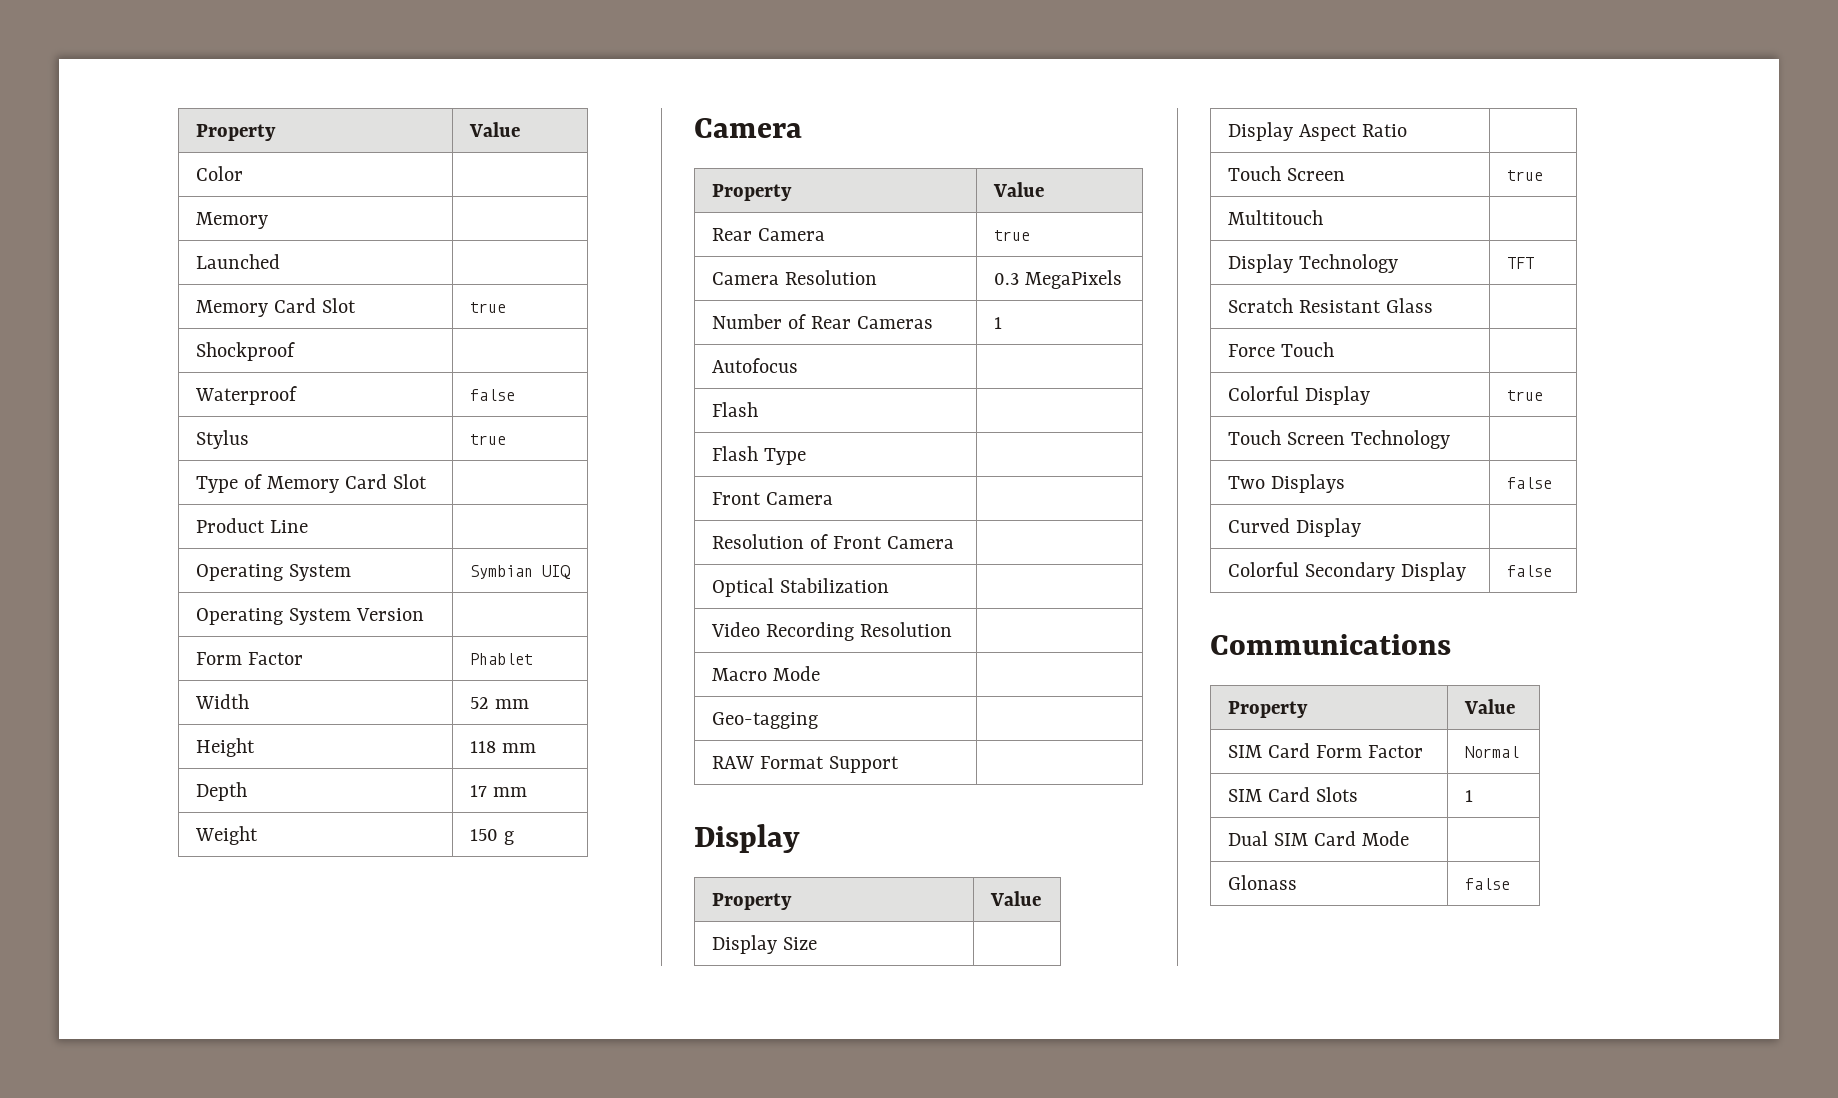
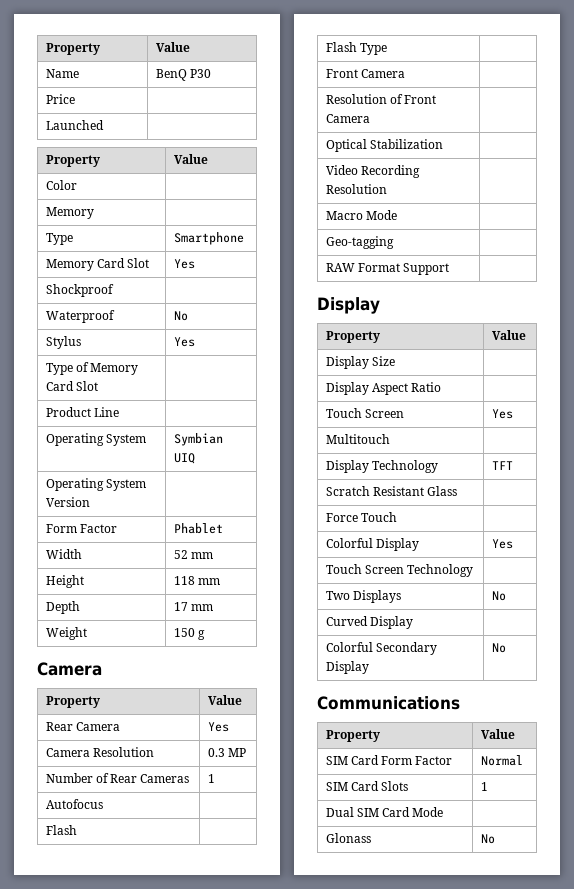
[196,124,277,141] [469,122,521,137] Property | Value -> [45,43,100,55] [155,42,190,52] [45,69,79,78] [155,69,211,81] [45,94,75,104] [45,120,104,130] [45,155,100,167] [173,154,208,164] Property | Value // Name | BenQ P30 // Price | // Launched | // Property | Value
[196,254,281,269] [196,298,357,317] [470,302,507,313] Launched | // Memory Card Slot | true -> [45,233,73,245] [173,232,244,245] [45,258,150,271] [173,259,195,269] Type | Smartphone // Memory Card Slot | Yes
[470,389,516,401] false -> [173,311,188,321] No
[470,434,507,445] true -> [173,337,195,347] Yes
[994,230,1031,241] true -> [207,722,229,732] Yes
[1025,270,1123,289] MegaPixels -> [227,748,246,757] MP
[1507,170,1544,181] true -> [491,409,513,419] Yes
[1507,390,1544,401] true -> [491,539,513,549] Yes
[1507,477,1553,489] false -> [491,591,506,601] No
[1507,565,1553,577] false -> [491,643,506,653] No
[1465,878,1511,890] false -> [480,834,495,844] No

